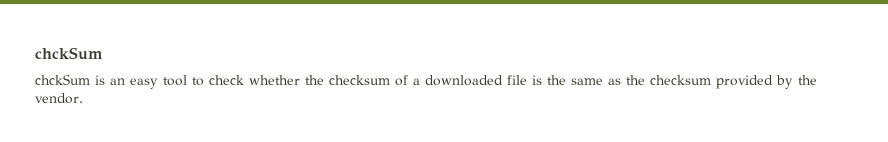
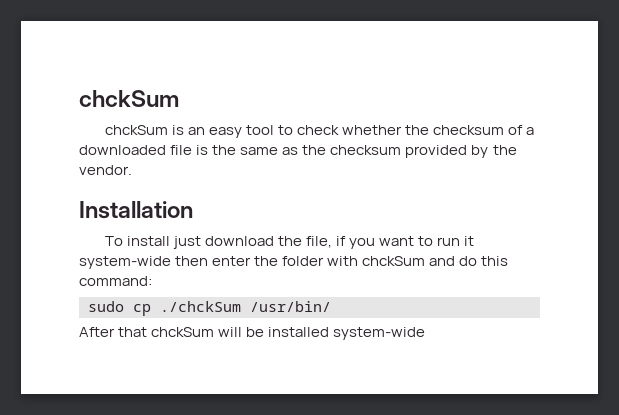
(83, 98) none -> [79,201,193,219] [104,236,475,249] [79,256,509,269] [79,276,152,286] [88,301,331,316] [79,327,426,340] // Installation // To install just download the file, if you want to run it system-wide then enter the folder with chckSum and do this command: // sudo cp ./chckSum /usr/bin/ // After that chckSum will be installed system-wide

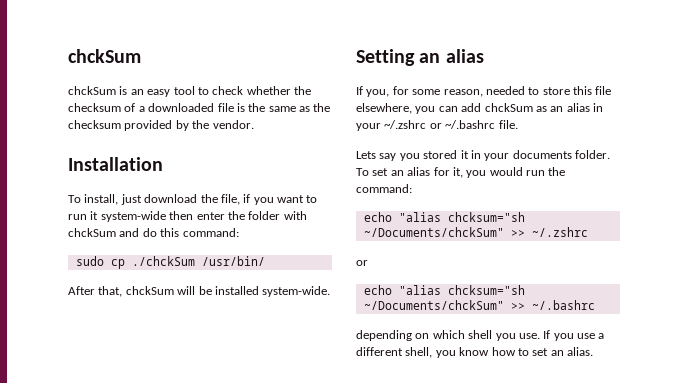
[126,236,170,246] install -> [84,194,119,205] install,
[118,327,148,337] that -> [98,286,123,297] that,
[333,327,426,340] system-wide -> [262,286,331,297] [356,49,484,66] [356,86,612,97] [356,103,603,114] [356,120,518,131] [356,150,610,161] [356,167,566,178] [356,184,412,193] [363,212,525,222] [363,227,588,237] [356,260,368,266] [363,285,525,295] [363,300,595,310] [356,330,605,341] [356,347,593,358] system-wide. // Setting an alias // If you, for some reason, needed to store this file elsewhere, you can add chckSum as an alias in your ~/.zshrc or ~/.bashrc file. // Lets say you stored it in your documents folder. To set an alias for it, you would run the command: // echo "alias chcksum="sh ~/Documents/chckSum" >> ~/.zshrc // or // echo "alias chcksum="sh ~/Documents/chckSum" >> ~/.bashrc // depending on which shell you use. If you use a different shell, you know how to set an alias.

